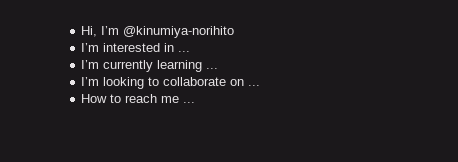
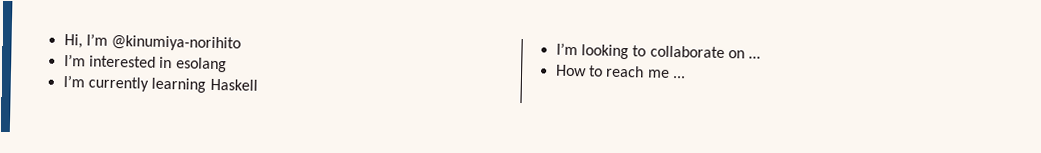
[178,51,191,52] ... -> [175,57,227,73] esolang
[206,68,219,69] ... -> [209,78,258,91] Haskell

